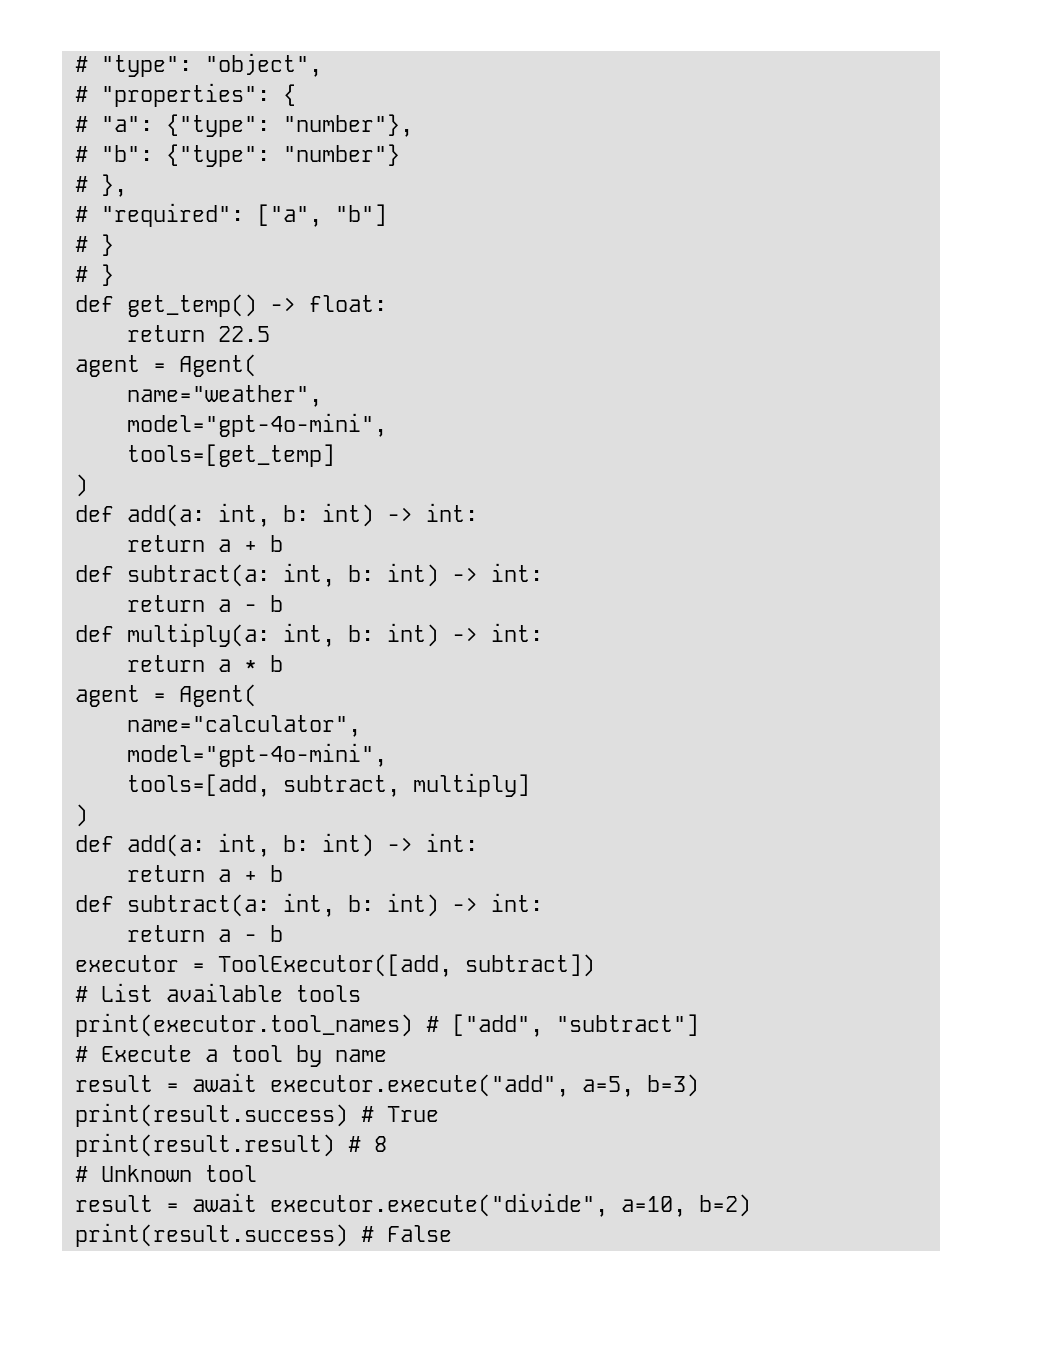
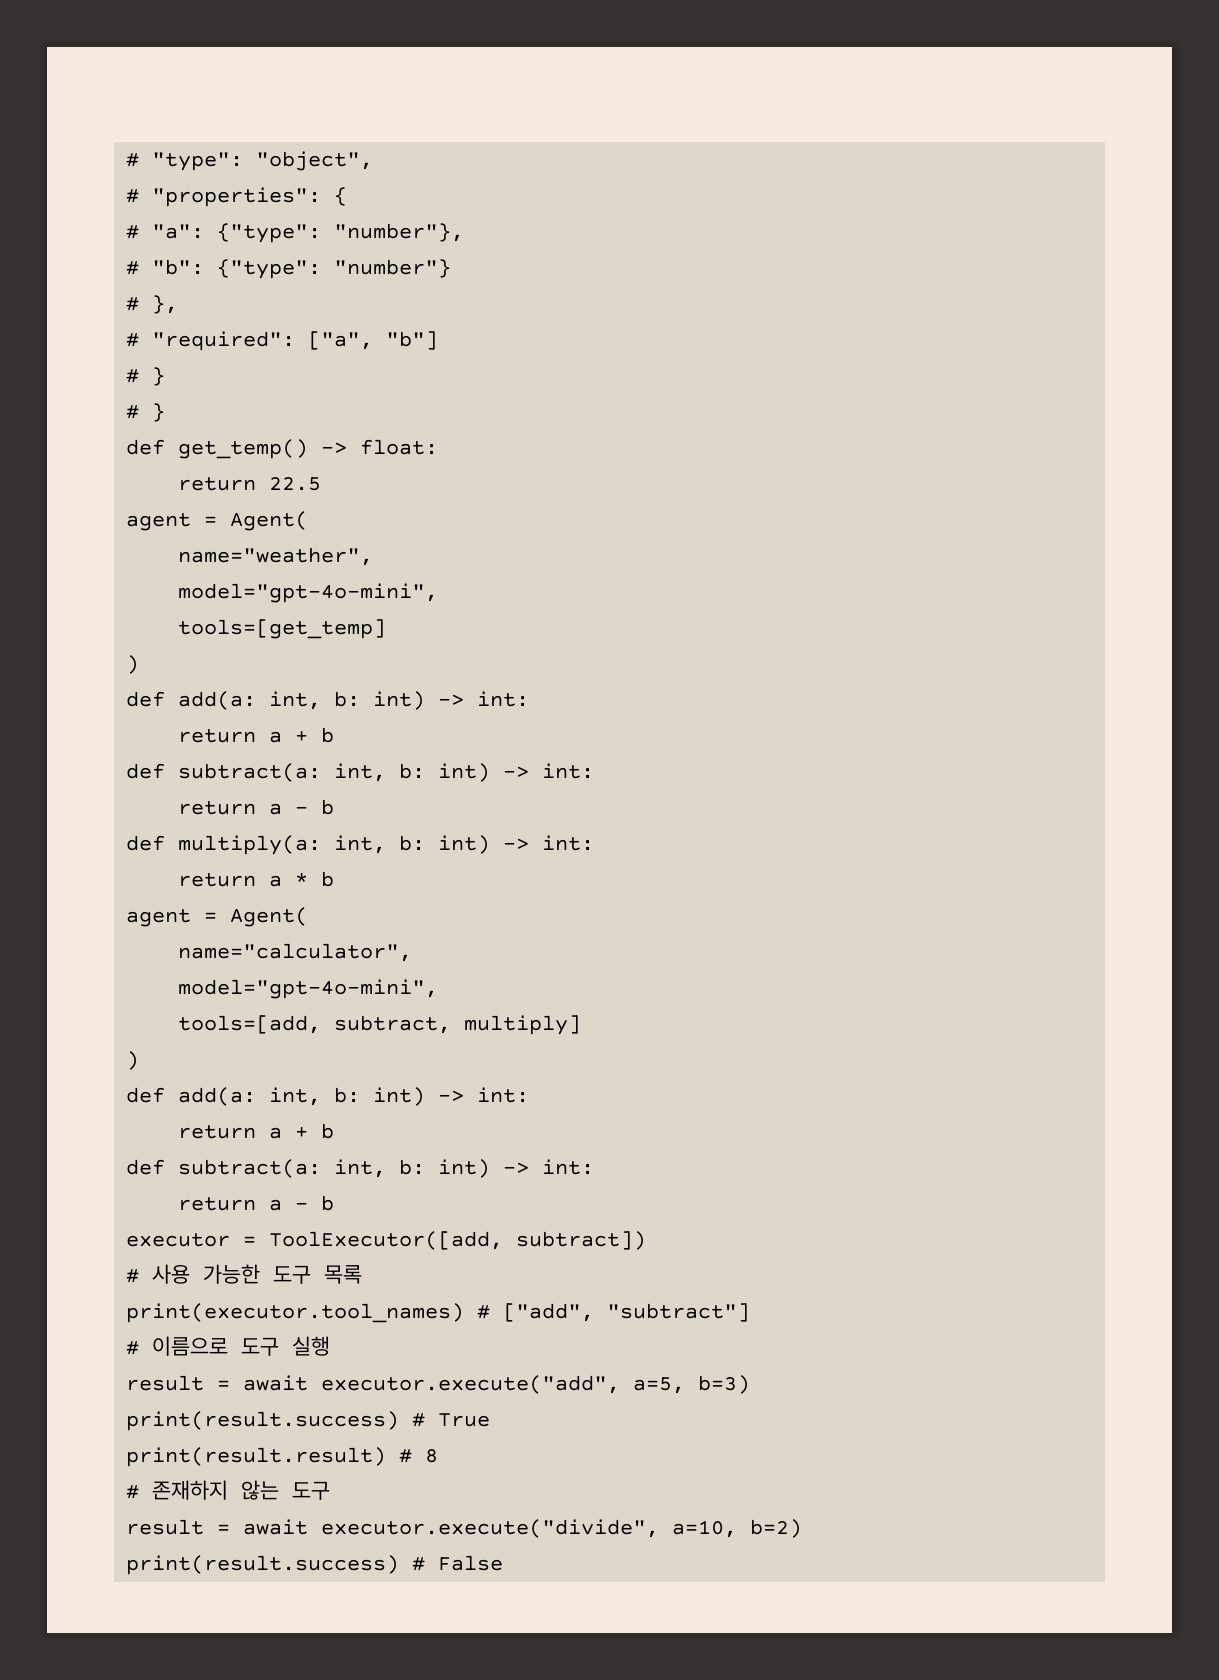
[100,983,361,1002] List available tools -> [152,1264,362,1284] 사용 가능한 도구 목록
[100,1045,387,1067] Execute a tool by name -> [152,1336,330,1356] 이름으로 도구 실행
[100,1165,257,1182] Unknown tool -> [152,1480,330,1500] 존재하지 않는 도구

